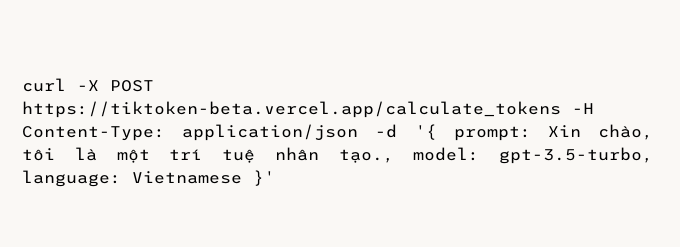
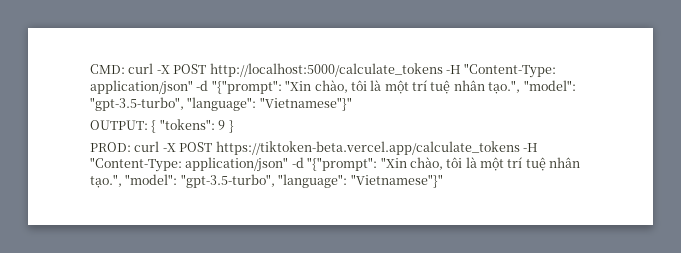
[22,78,154,92] [22,101,594,118] [22,124,653,141] [22,147,653,164] [22,170,275,187] curl -X POST https://tiktoken-beta.vercel.app/calculate_tokens -H Content-Type: application/json -d '{ prompt: Xin chào, tôi là một trí tuệ nhân tạo., model: gpt-3.5-turbo, language: Vietnamese }' -> [90,63,557,78] [90,80,576,95] [90,97,352,111] [90,119,234,133] [90,141,538,155] [90,157,581,172] [90,174,443,188] CMD: curl -X POST http://localhost:5000/calculate_tokens -H "Content-Type: application/json" -d "{"prompt": "Xin chào, tôi là một trí tuệ nhân tạo.", "model": "gpt-3.5-turbo", "language": "Vietnamese"}" // OUTPUT: { "tokens": 9 } // PROD: curl -X POST https://tiktoken-beta.vercel.app/calculate_tokens -H "Content-Type: application/json" -d "{"prompt": "Xin chào, tôi là một trí tuệ nhân tạo.", "model": "gpt-3.5-turbo", "language": "Vietnamese"}"

